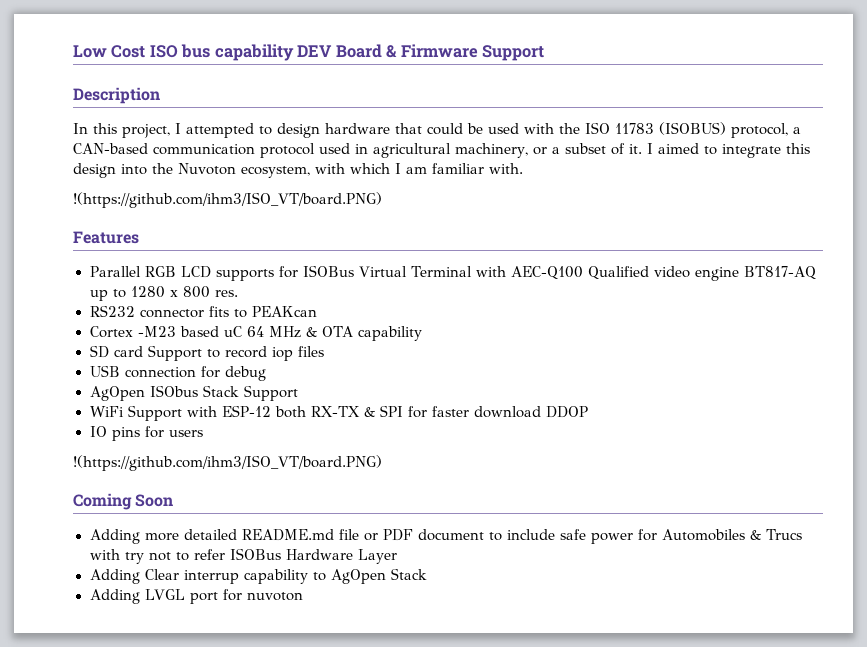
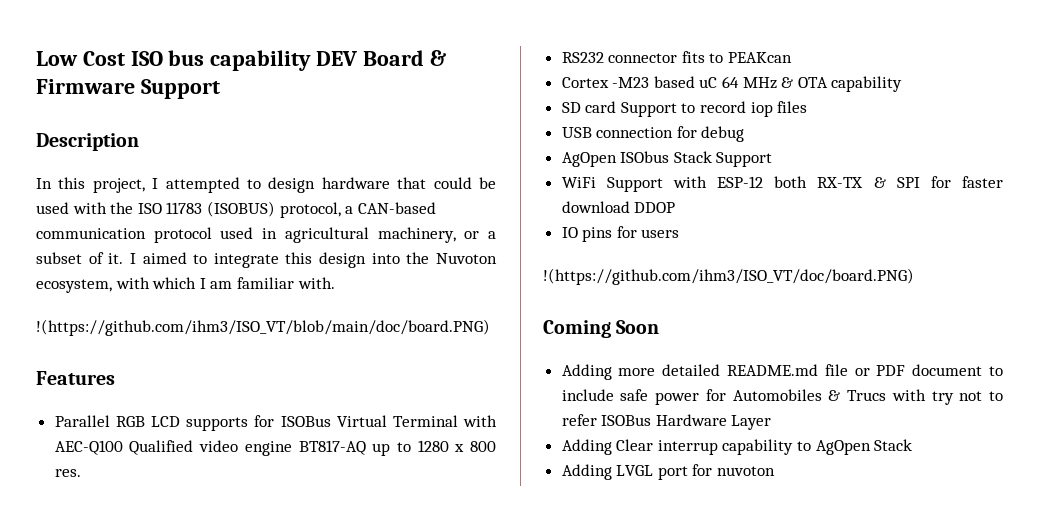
[73,192,382,208] !(https://github.com/ihm3/ISO_VT/board.PNG) -> [36,319,490,336] !(https://github.com/ihm3/ISO_VT/blob/main/doc/board.PNG)
[73,455,382,471] !(https://github.com/ihm3/ISO_VT/board.PNG) -> [543,268,914,285] !(https://github.com/ihm3/ISO_VT/doc/board.PNG)

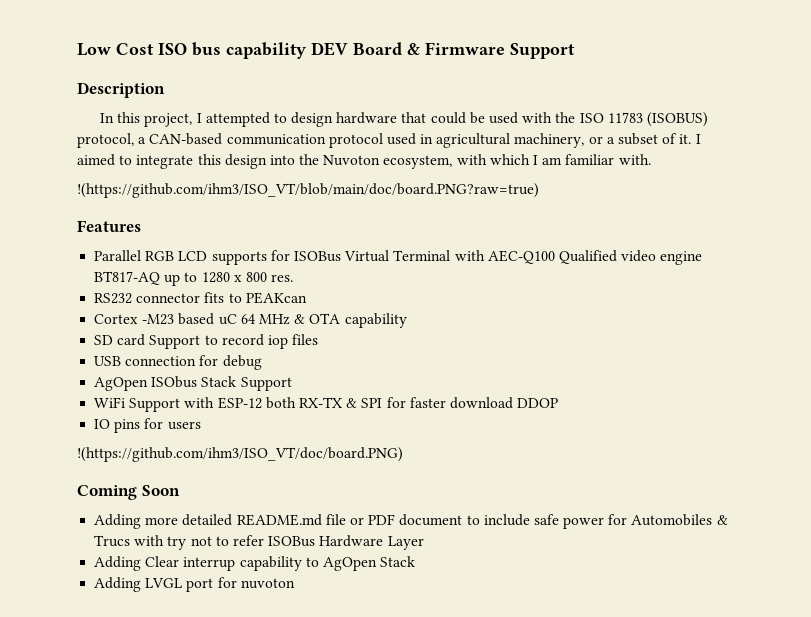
[36,319,490,336] !(https://github.com/ihm3/ISO_VT/blob/main/doc/board.PNG) -> [77,183,539,198] !(https://github.com/ihm3/ISO_VT/blob/main/doc/board.PNG?raw=true)

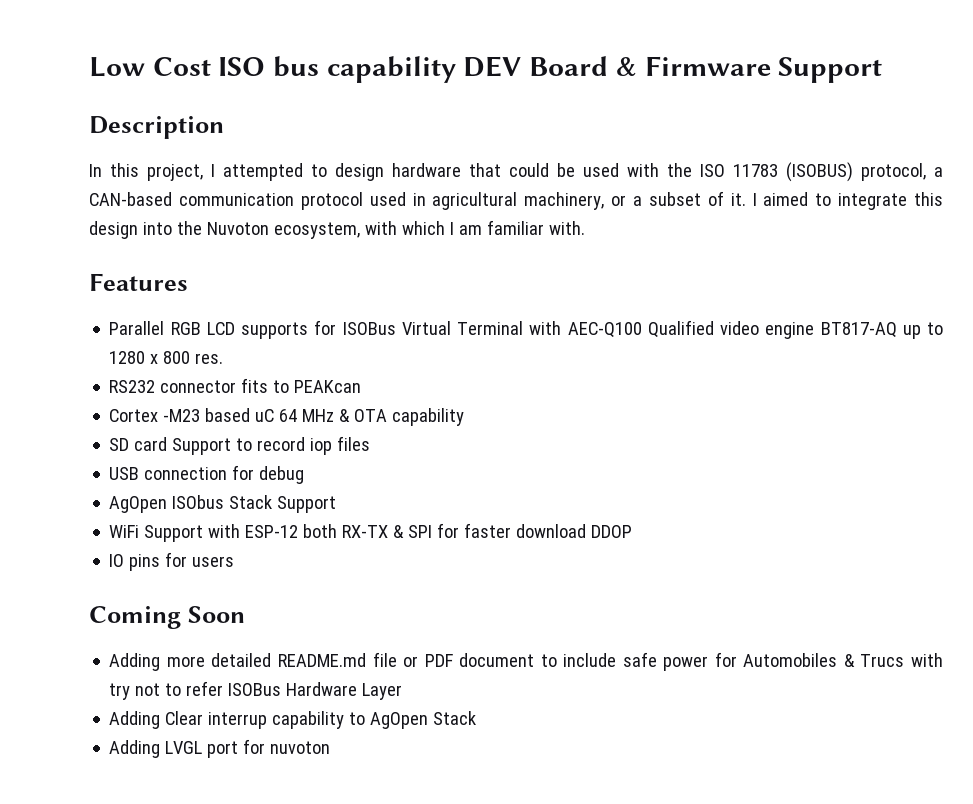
[77,183,539,198] // !(https://github.com/ihm3/ISO_VT/blob/main/doc/board.PNG?raw=true) -> (585, 228) none
[77,447,403,462] // !(https://github.com/ihm3/ISO_VT/doc/board.PNG) -> (235, 561) none

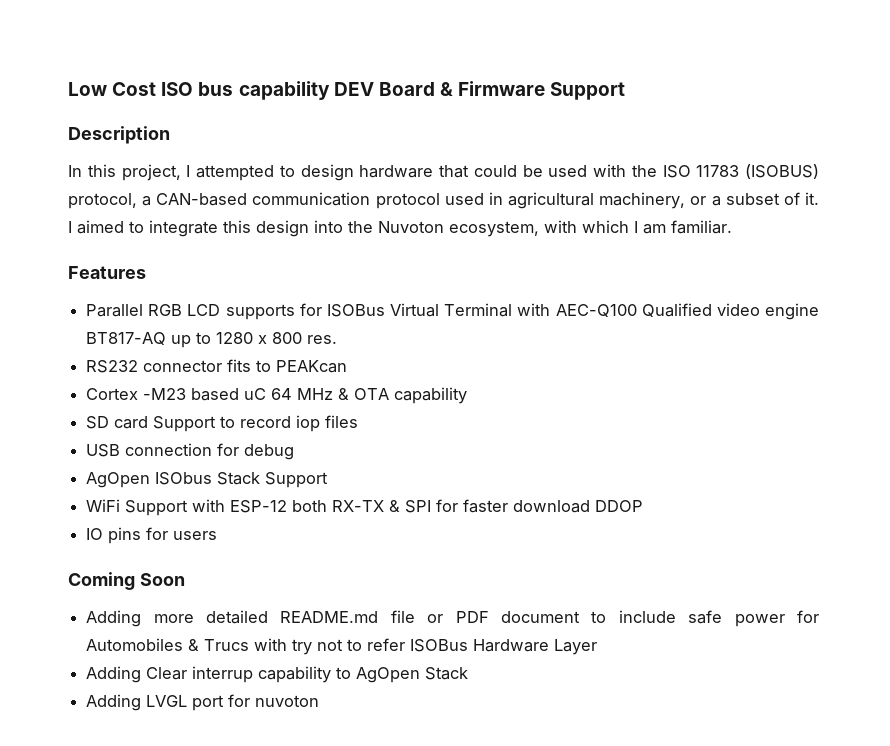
[486,220,585,235] familiar with. -> [671,220,732,234] familiar.

